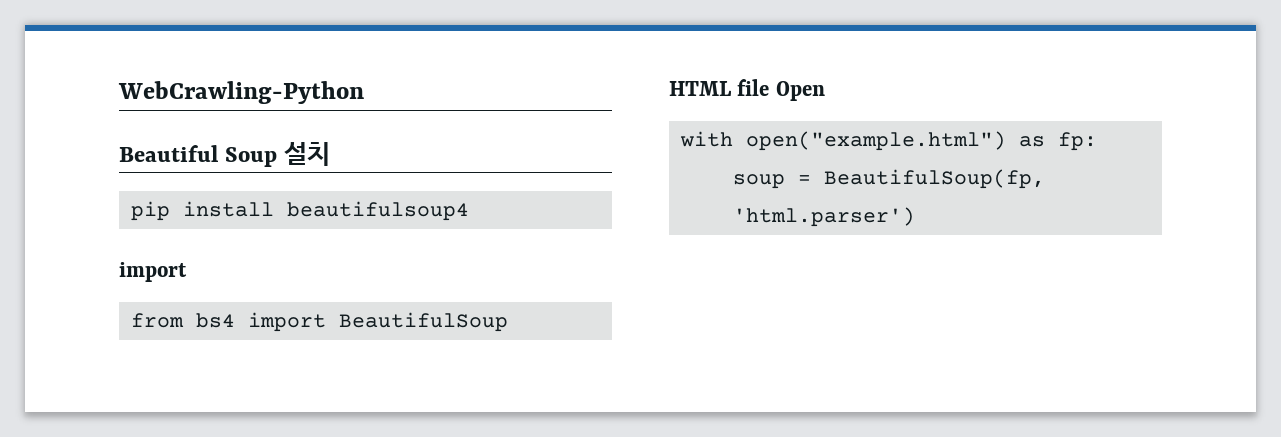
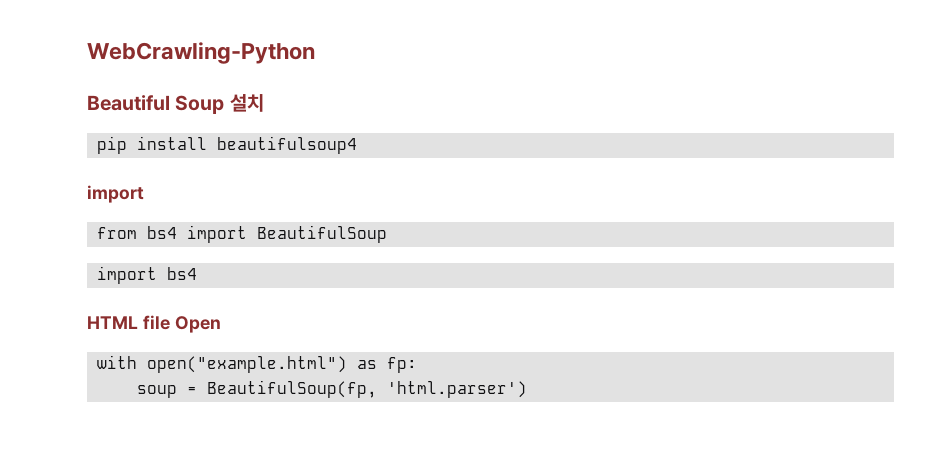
(508, 322) none -> [96,266,197,284] // import bs4

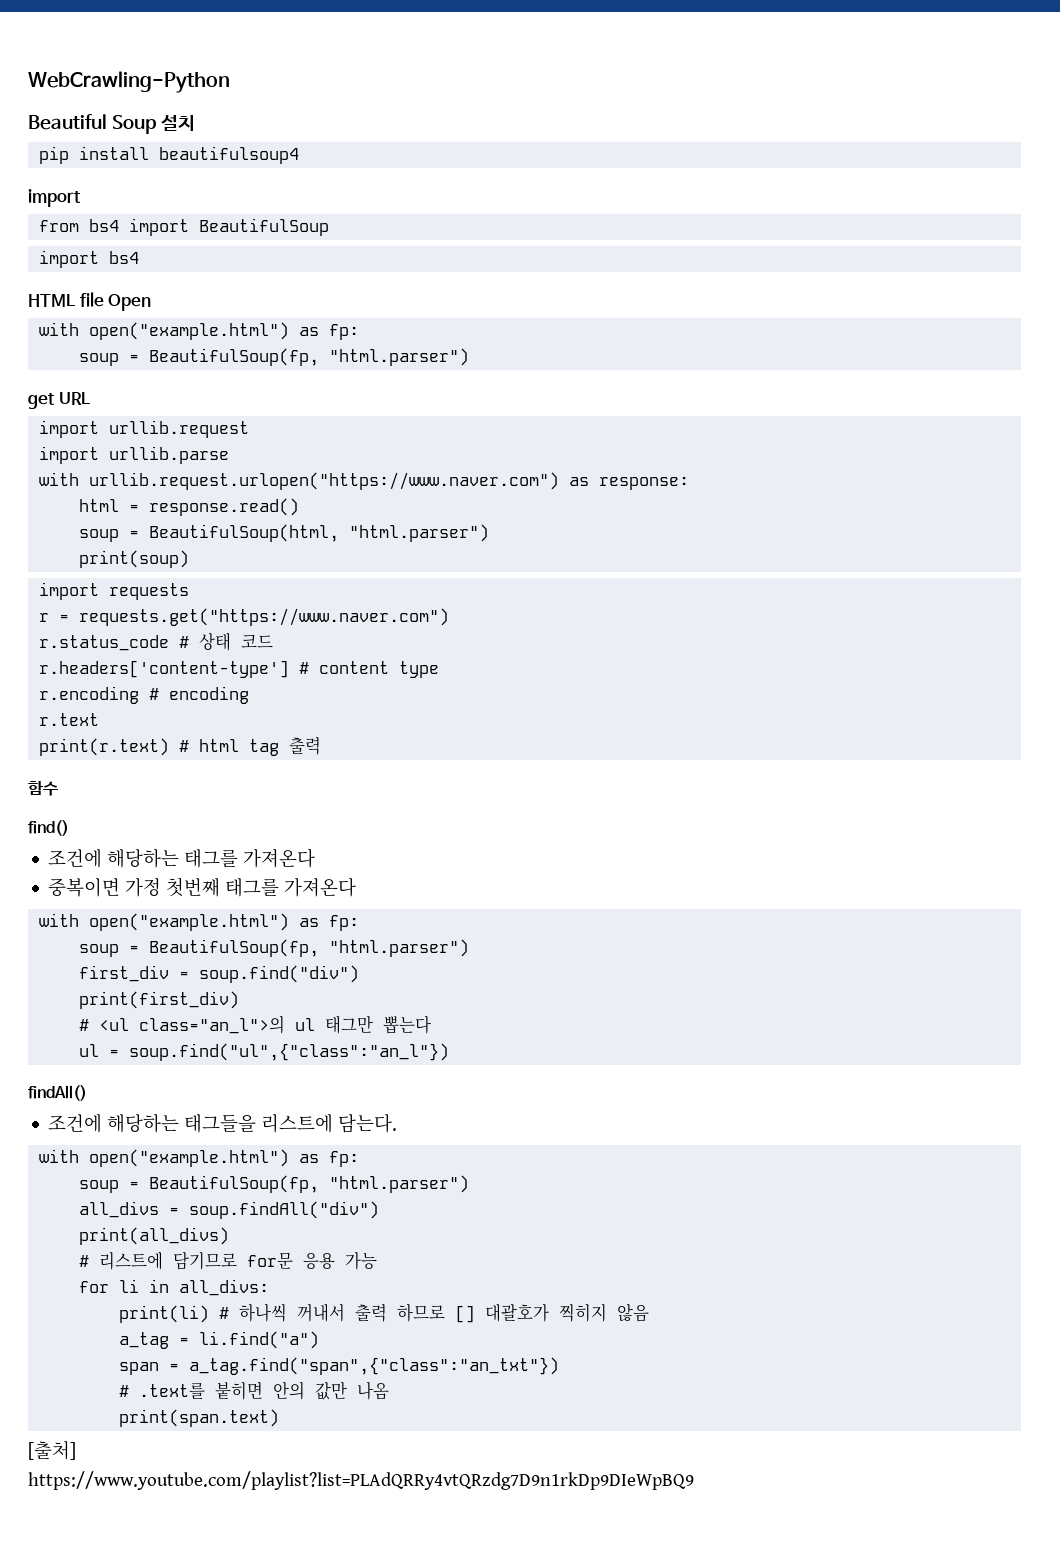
[386,381,527,398] 'html.parser') -> [329,348,470,366] [28,392,90,409] [39,420,250,438] [39,446,230,464] [39,472,690,490] [79,498,300,516] [79,524,490,542] [79,550,190,568] [39,582,190,600] [39,608,450,626] [39,632,274,651] [39,660,440,678] [39,686,250,704] [39,713,100,726] [39,736,322,756] [28,781,58,796] [28,820,69,836] [48,848,316,868] [48,877,357,897] [39,913,360,931] [79,939,470,957] [79,965,360,983] [79,991,240,1009] [79,1015,432,1034] [79,1043,450,1061] [28,1085,87,1101] [48,1113,398,1133] [39,1149,360,1167] [79,1175,470,1193] [79,1201,380,1219] [79,1227,230,1245] [79,1251,378,1270] [79,1279,270,1296] [119,1303,650,1323] [119,1331,320,1349] [119,1357,560,1375] [119,1381,390,1400] [119,1409,280,1427] [28,1440,76,1460] [28,1471,694,1490] "html.parser") // get URL // import urllib.request // import urllib.parse // with urllib.request.urlopen("https://www.naver.com") as response: // html = response.read() // soup = BeautifulSoup(html, "html.parser") // print(soup) // import requests // r = requests.get("https://www.naver.com") // r.status_code # 상태 코드 // r.headers['content-type'] # content type // r.encoding # encoding // r.text // print(r.text) # html tag 출력 // 함수 // find() // 조건에 해당하는 태그를 가져온다 // 중복이면 가정 첫번째 태그를 가져온다 // with open("example.html") as fp: // soup = BeautifulSoup(fp, "html.parser") // first_div = soup.find("div") // print(first_div) // # <ul class="an_l">의 ul 태그만 뽑는다 // ul = soup.find("ul",{"class":"an_l"}) // findAll() // 조건에 해당하는 태그들을 리스트에 담는다. // with open("example.html") as fp: // soup = BeautifulSoup(fp, "html.parser") // all_divs = soup.findAll("div") // print(all_divs) // # 리스트에 담기므로 for문 응용 가능 // for li in all_divs: // print(li) # 하나씩 꺼내서 출력 하므로 [] 대괄호가 찍히지 않음 // a_tag = li.find("a") // span = a_tag.find("span",{"class":"an_txt"}) // # .text를 붙히면 안의 값만 나옴 // print(span.text) // [출처] // https://www.youtube.com/playlist?list=PLAdQRRy4vtQRzdg7D9n1rkDp9DIeWpBQ9

